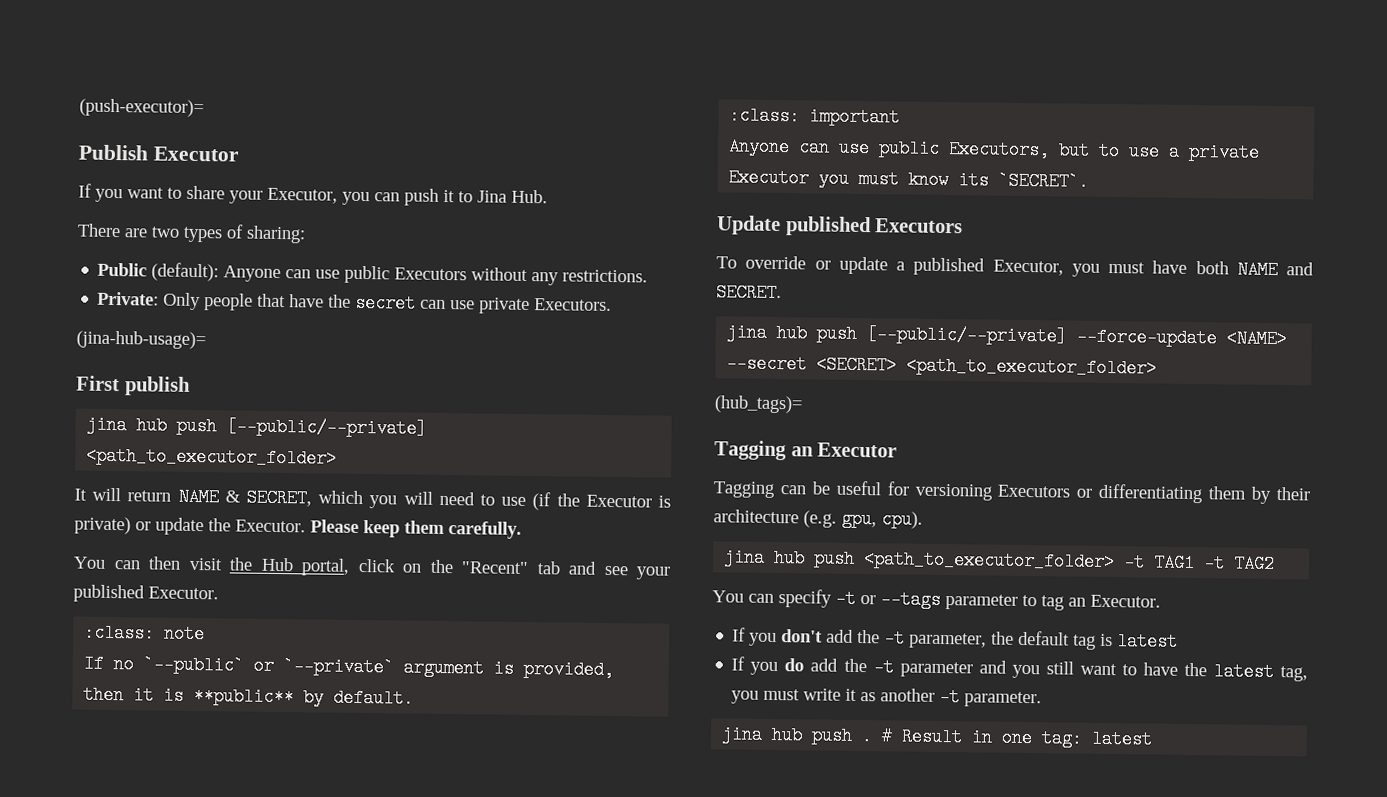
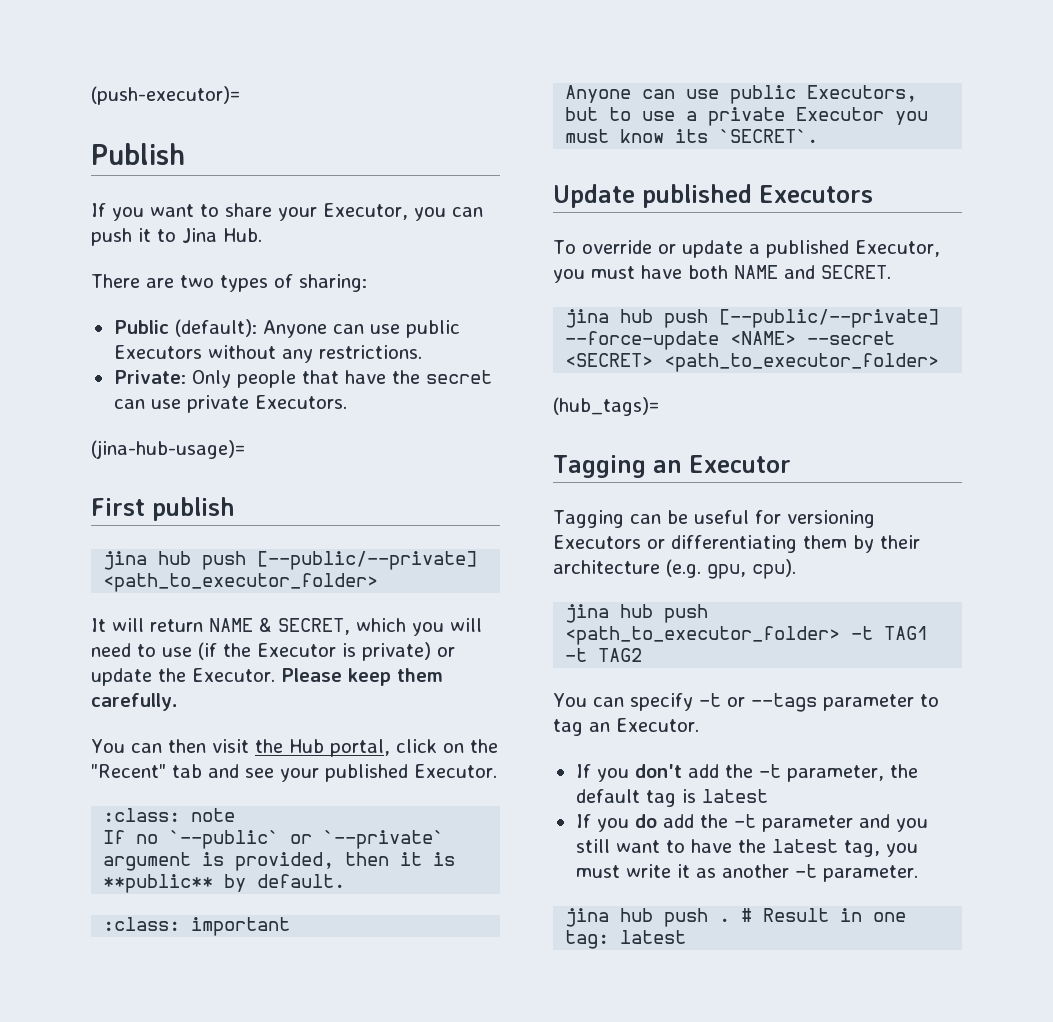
[152,146,239,162] Executor -> (185, 154) none

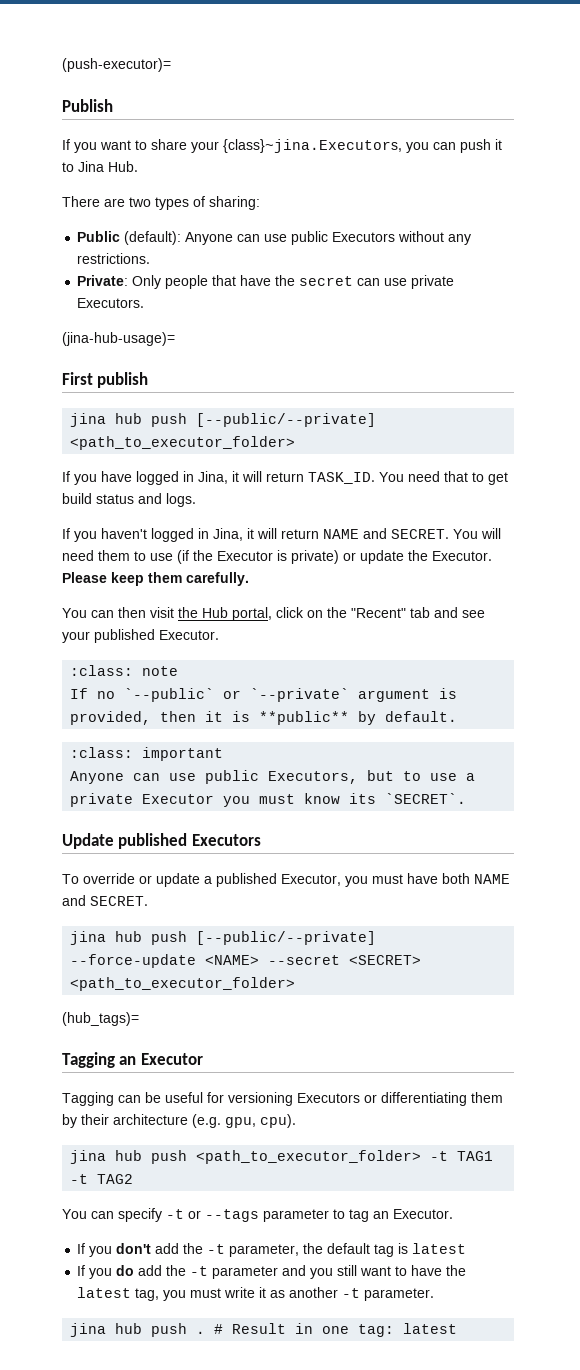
[323,203,408,220] Executor, -> [223,139,402,153] {class}~jina.Executors,
[91,617,444,636] It will return NAME & SECRET, which you -> [62,471,508,485] [62,493,196,507] [62,528,478,542] If you have logged in Jina, it will return TASK_ID. You need that to get build status and logs. // If you haven't logged in Jina, it will return NAME and SECRET. You
(131, 650) none -> [98,550,130,561] them

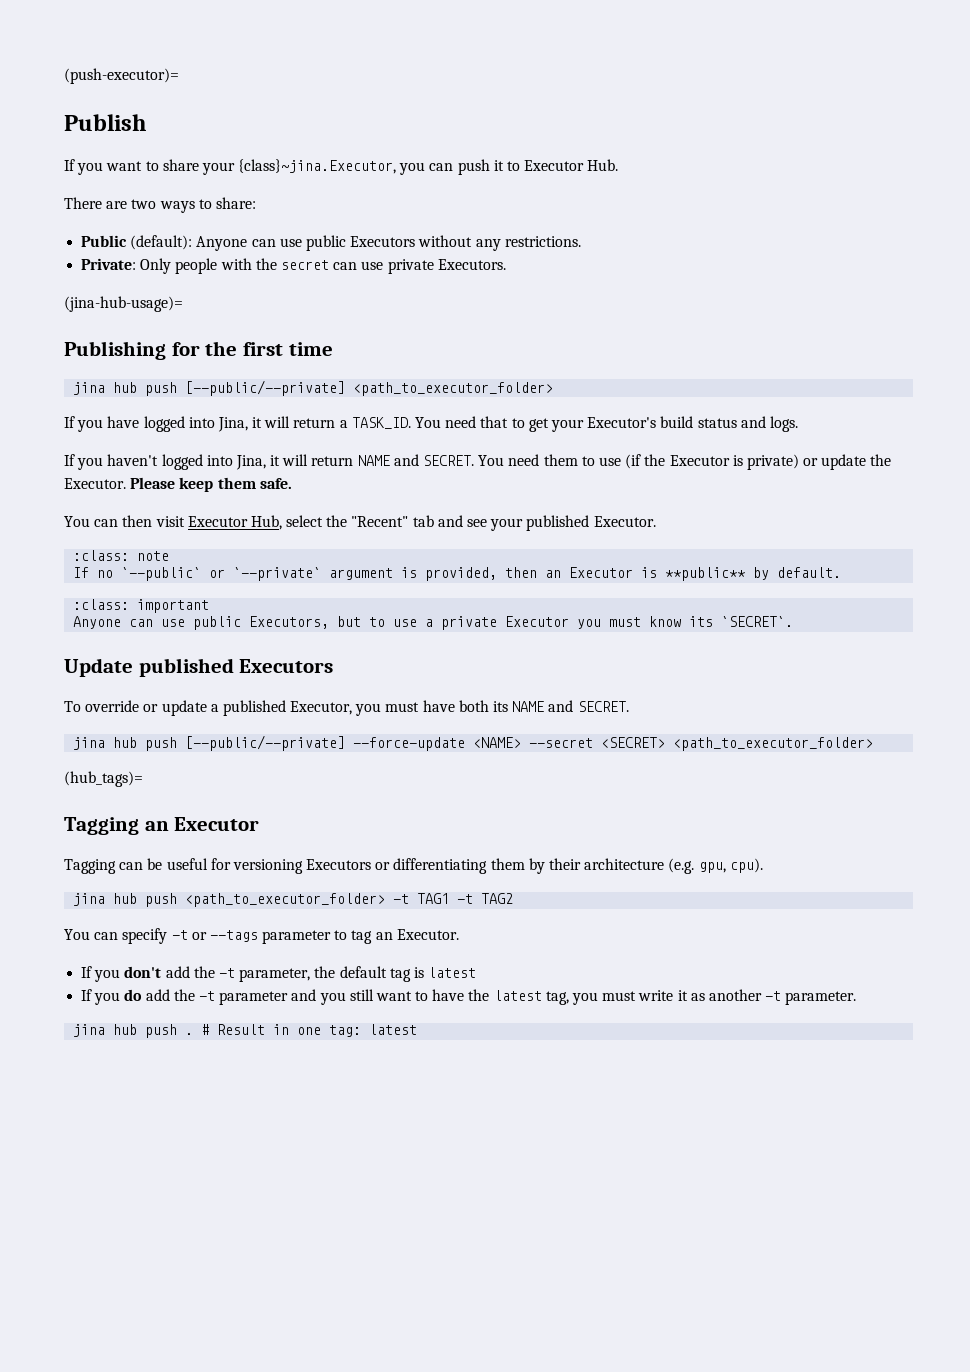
[223,139,402,153] {class}~jina.Executors, -> [238,159,397,174] {class}~jina.Executor,
[78,161,104,172] Jina -> [524,160,585,171] Executor
[155,196,260,210] types of sharing: -> [159,197,256,213] ways to share:
[212,275,272,286] that have -> [220,258,252,270] with
[62,372,149,388] First publish -> [64,341,333,360] Publishing for the first time
[183,471,304,484] in Jina, it will return -> [188,416,348,432] into Jina, it will return a
(508, 478) none -> [550,417,657,432] your Executor's
[198,528,209,539] in -> [206,455,233,466] into
[481,528,501,539] will -> (505, 460) none
[186,572,249,586] carefully. -> [259,478,292,489] safe.
[178,607,323,621] the Hub portal, click on -> [187,515,324,530] Executor Hub, select
[205,711,224,722] it -> [545,567,634,578] an Executor
(470, 878) none -> [493,701,509,712] its

